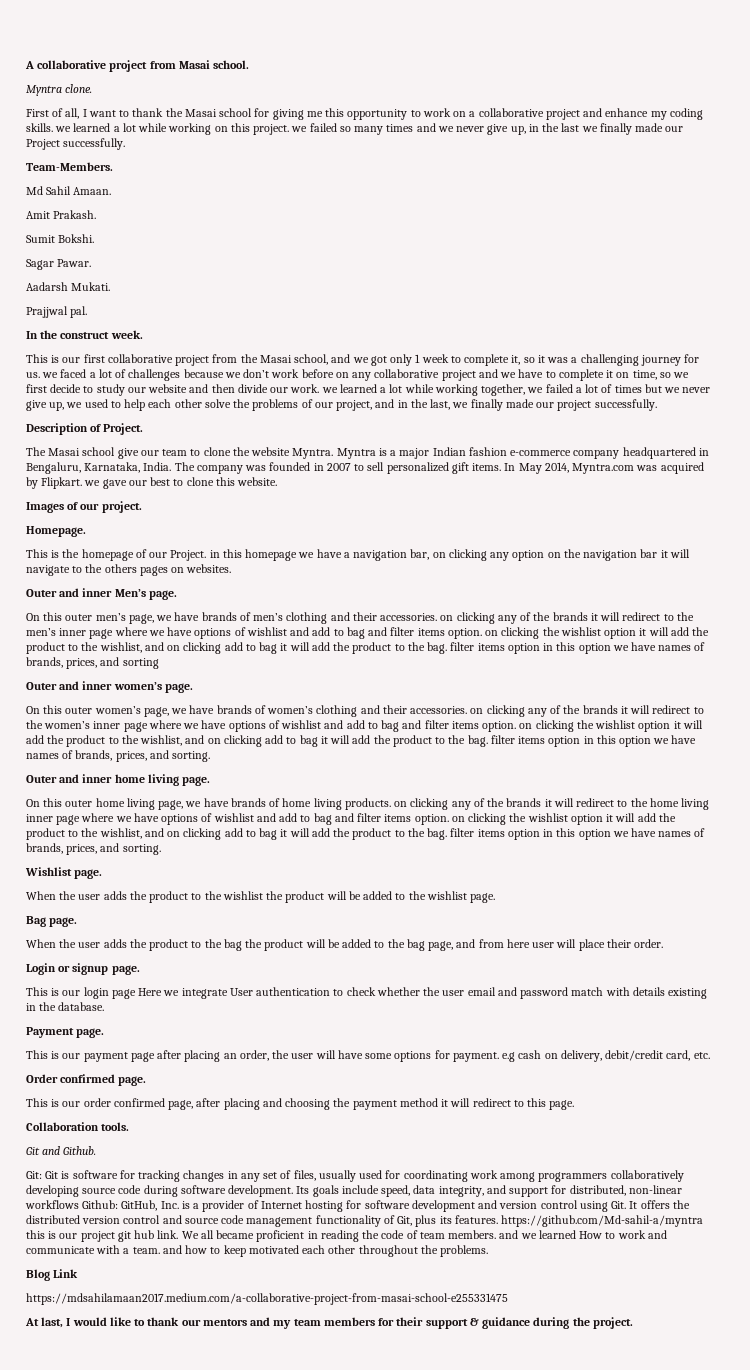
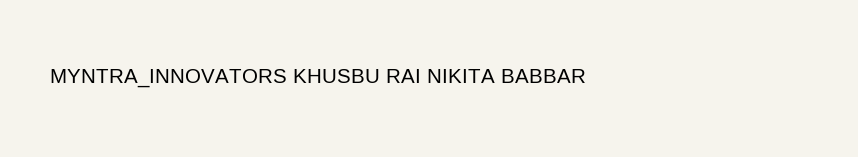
[25,60,250,72] [26,84,93,96] [26,108,703,120] [26,123,684,135] [26,138,126,150] [26,162,113,171] [26,186,112,195] [26,210,97,219] [26,234,95,243] [26,259,92,270] [26,282,111,291] [26,306,88,318] [26,330,143,339] [26,354,700,366] [26,369,690,381] [26,384,711,396] [26,399,657,411] [26,423,144,435] [26,447,709,459] [26,462,704,474] [26,477,278,489] [26,501,142,513] [26,526,86,537] [26,549,690,561] [26,564,232,576] [26,588,177,600] [26,612,694,624] [26,627,710,639] [26,642,706,654] [26,657,159,669] [26,681,193,693] [26,705,704,717] [26,720,703,732] [26,735,697,747] [26,750,211,762] [26,774,211,786] [26,798,710,810] [26,813,676,825] [26,828,706,840] [26,843,161,855] [25,867,103,879] [26,891,496,903] [26,916,78,927] [26,939,664,951] [26,963,140,975] [26,987,708,999] [26,1002,105,1011] [26,1027,105,1038] [26,1050,710,1062] [26,1074,147,1086] [26,1098,575,1110] [26,1122,130,1131] [26,1146,97,1155] [26,1170,684,1182] [26,1185,682,1197] [25,1200,690,1212] [26,1215,704,1227] [26,1230,667,1242] [26,1245,489,1257] [26,1269,79,1281] [26,1293,508,1305] [25,1317,633,1329] A collaborative project from Masai school. // Myntra clone. // First of all, I want to thank the Masai school for giving me this opportunity to work on a collaborative project and enhance my coding skills. we learned a lot while working on this project. we failed so many times and we never give up, in the last we finally made our Project successfully. // Team-Members. // Md Sahil Amaan. // Amit Prakash. // Sumit Bokshi. // Sagar Pawar. // Aadarsh Mukati. // Prajjwal pal. // In the construct week. // This is our first collaborative project from the Masai school, and we got only 1 week to complete it, so it was a challenging journey for us. we faced a lot of challenges because we don’t work before on any collaborative project and we have to complete it on time, so we first decide to study our website and then divide our work. we learned a lot while working together, we failed a lot of times but we never give up, we used to help each other solve the problems of our project, and in the last, we finally made our project successfully. // Description of Project. // The Masai school give our team to clone the website Myntra. Myntra is a major Indian fashion e-commerce company headquartered in Bengaluru, Karnataka, India. The company was founded in 2007 to sell personalized gift items. In May 2014, Myntra.com was acquired by Flipkart. we gave our best to clone this website. // Images of our project. // Homepage. // This is the homepage of our Project. in this homepage we have a navigation bar, on clicking any option on the navigation bar it will navigate to the others pages on websites. // Outer and inner Men’s page. // On this outer men’s page, we have brands of men’s clothing and their accessories. on clicking any of the brands it will redirect to the men’s inner page where we have options of wishlist and add to bag and filter items option. on clicking the wishlist option it will add the product to the wishlist, and on clicking add to bag it will add the product to the bag. filter items option in this option we have names of brands, prices, and sorting // Outer and inner women’s page. // On this outer women’s page, we have brands of women’s clothing and their accessories. on clicking any of the brands it will redirect to the women’s inner page where we have options of wishlist and add to bag and filter items option. on clicking the wishlist option it will add the product to the wishlist, and on clicking add to bag it will add the product to the bag. filter items option in this option we have names of brands, prices, and sorting. // Outer and inner home living page. // On this outer home living page, we have brands of home living products. on clicking any of the brands it will redirect to the home living inner page where we have options of wishlist and add to bag and filter items option. on clicking the wishlist option it will add the product to the wishlist, and on clicking add to bag it will add the product to the bag. filter items option in this option we have names of brands, prices, and sorting. // Wishlist page. // When the user adds the product to the wishlist the product will be added to the wishlist page. // Bag page. // When the user adds the product to the bag the product will be added to the bag page, and from here user will place their order. // Login or signup page. // This is our login page Here we integrate User authentication to check whether the user email and password match with details existing in the database. // Payment page. // This is our payment page after placing an order, the user will have some options for payment. e.g cash on delivery, debit/credit card, etc. // Order confirmed page. // This is our order confirmed page, after placing and choosing the payment method it will redirect to this page. // Collaboration tools. // Git and Github. // Git: Git is software for tracking changes in any set of files, usually used for coordinating work among programmers collaboratively developing source code during software development. Its goals include speed, data integrity, and support for distributed, non-linear workflows Github: GitHub, Inc. is a provider of Internet hosting for software development and version control using Git. It offers the distributed version control and source code management functionality of Git, plus its features. https://github.com/Md-sahil-a/myntra this is our project git hub link. We all became proficient in reading the code of team members. and we learned How to work and communicate with a team. and how to keep motivated each other throughout the problems. // Blog Link // https://mdsahilamaan2017.medium.com/a-collaborative-project-from-masai-school-e255331475 // At last, I would like to thank our mentors and my team members for their support & guidance during the project. -> [50,69,586,88] MYNTRA_INNOVATORS KHUSBU RAI NIKITA BABBAR

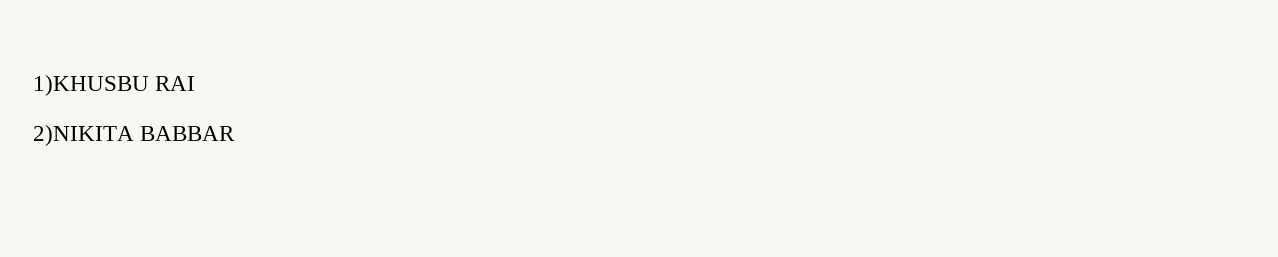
[50,69,380,88] MYNTRA_INNOVATORS KHUSBU -> [33,75,149,96] 1)KHUSBU
[427,69,495,83] NIKITA -> [33,125,134,146] // 2)NIKITA

